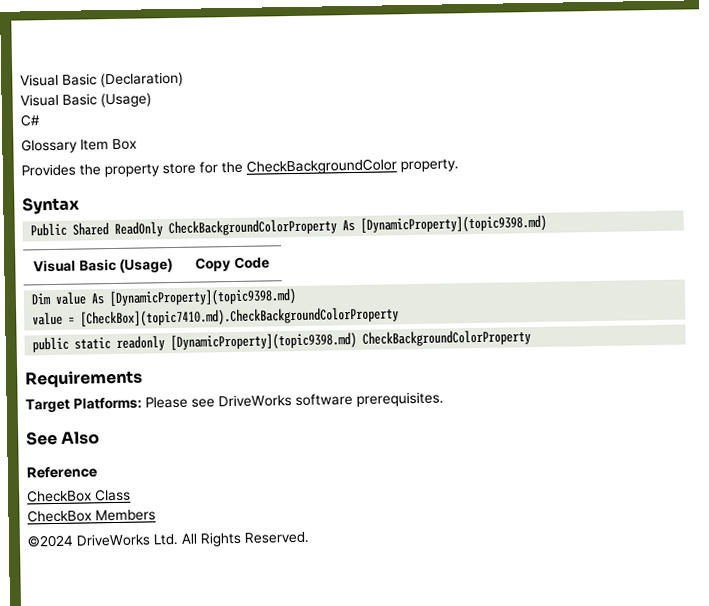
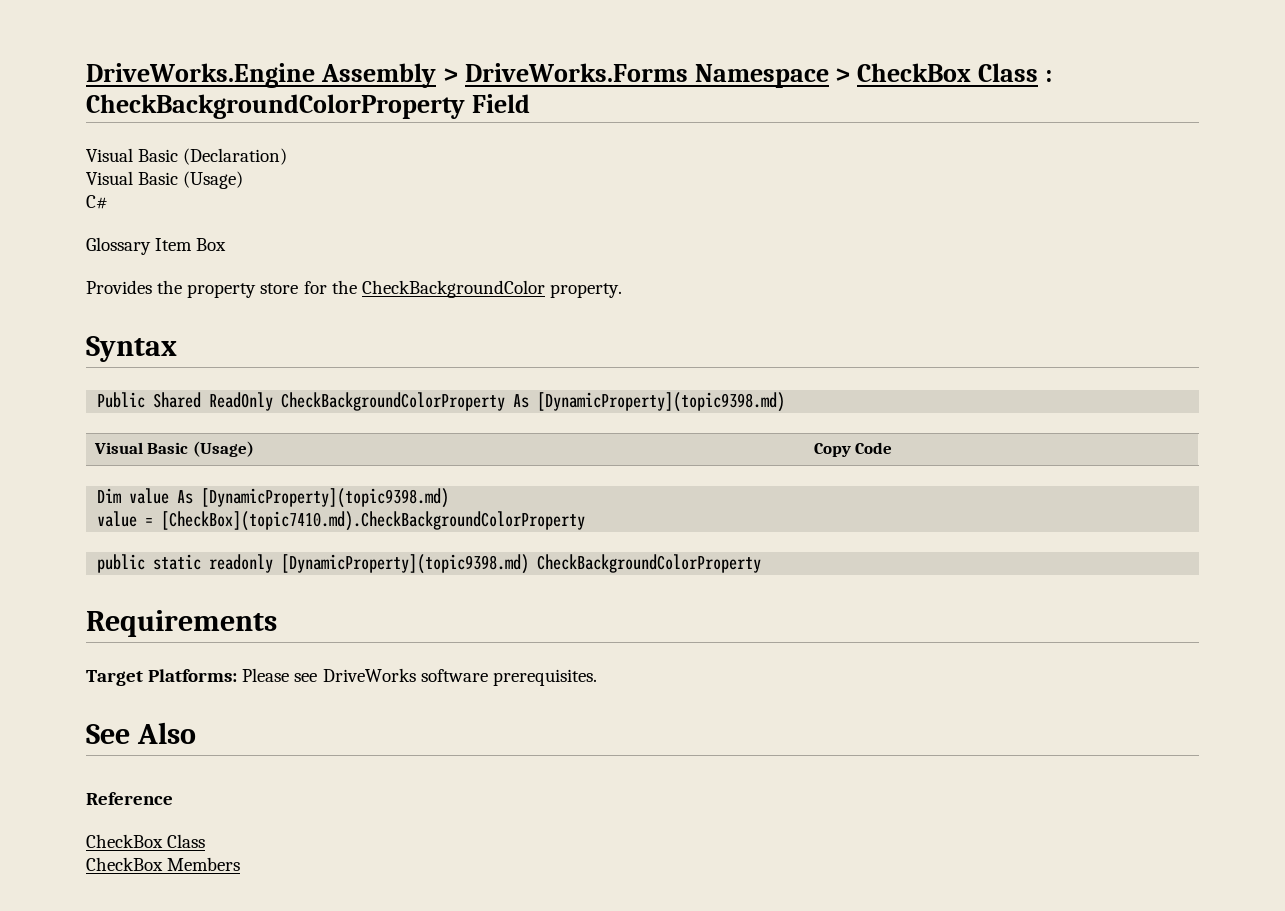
(20, 80) none -> [86,63,1053,88] [86,94,530,119] DriveWorks.Engine Assembly > DriveWorks.Forms Namespace > CheckBox Class : CheckBackgroundColorProperty Field //
[27,531,309,548] // ©2024 DriveWorks Ltd. All Rights Reserved. -> (241, 864) none

